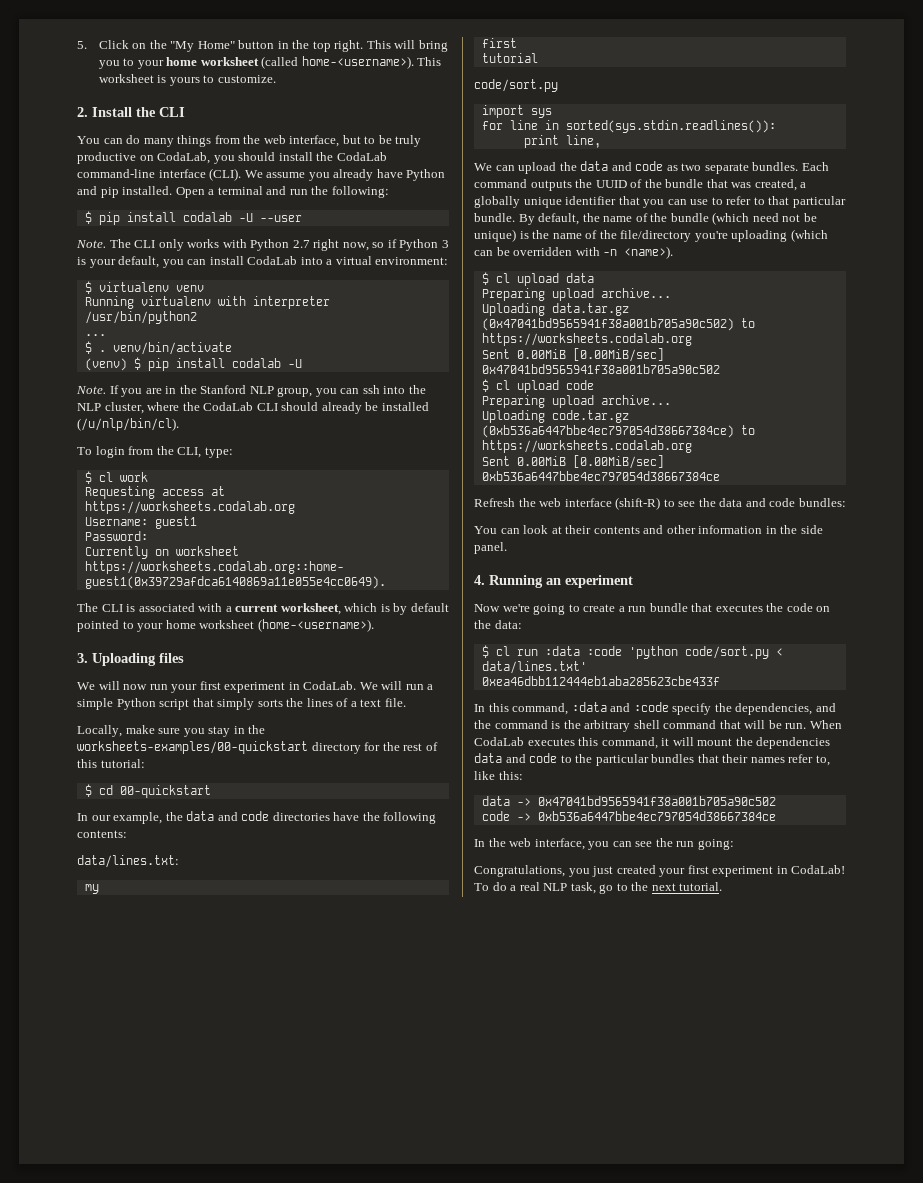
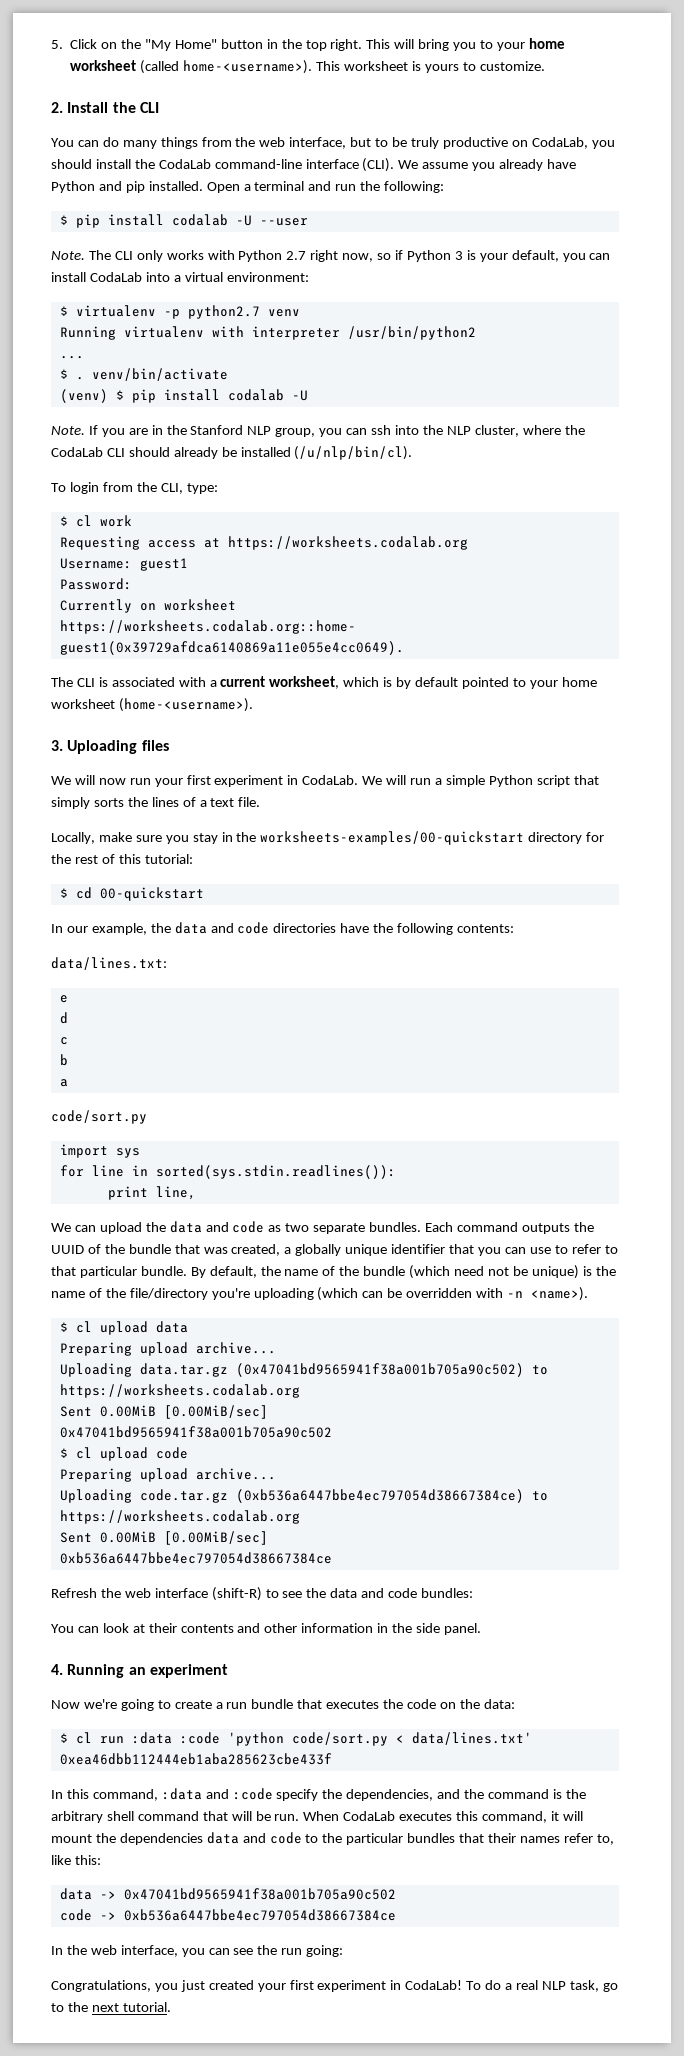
(169, 287) none -> [163,305,260,319] -p python2.7
[84,884,99,894] [481,38,517,48] [481,53,538,63] my // first // tutorial -> [59,995,68,1003] [59,1012,68,1024] [59,1037,68,1045] [59,1054,68,1066] [59,1079,68,1087] e // d // c // b // a

